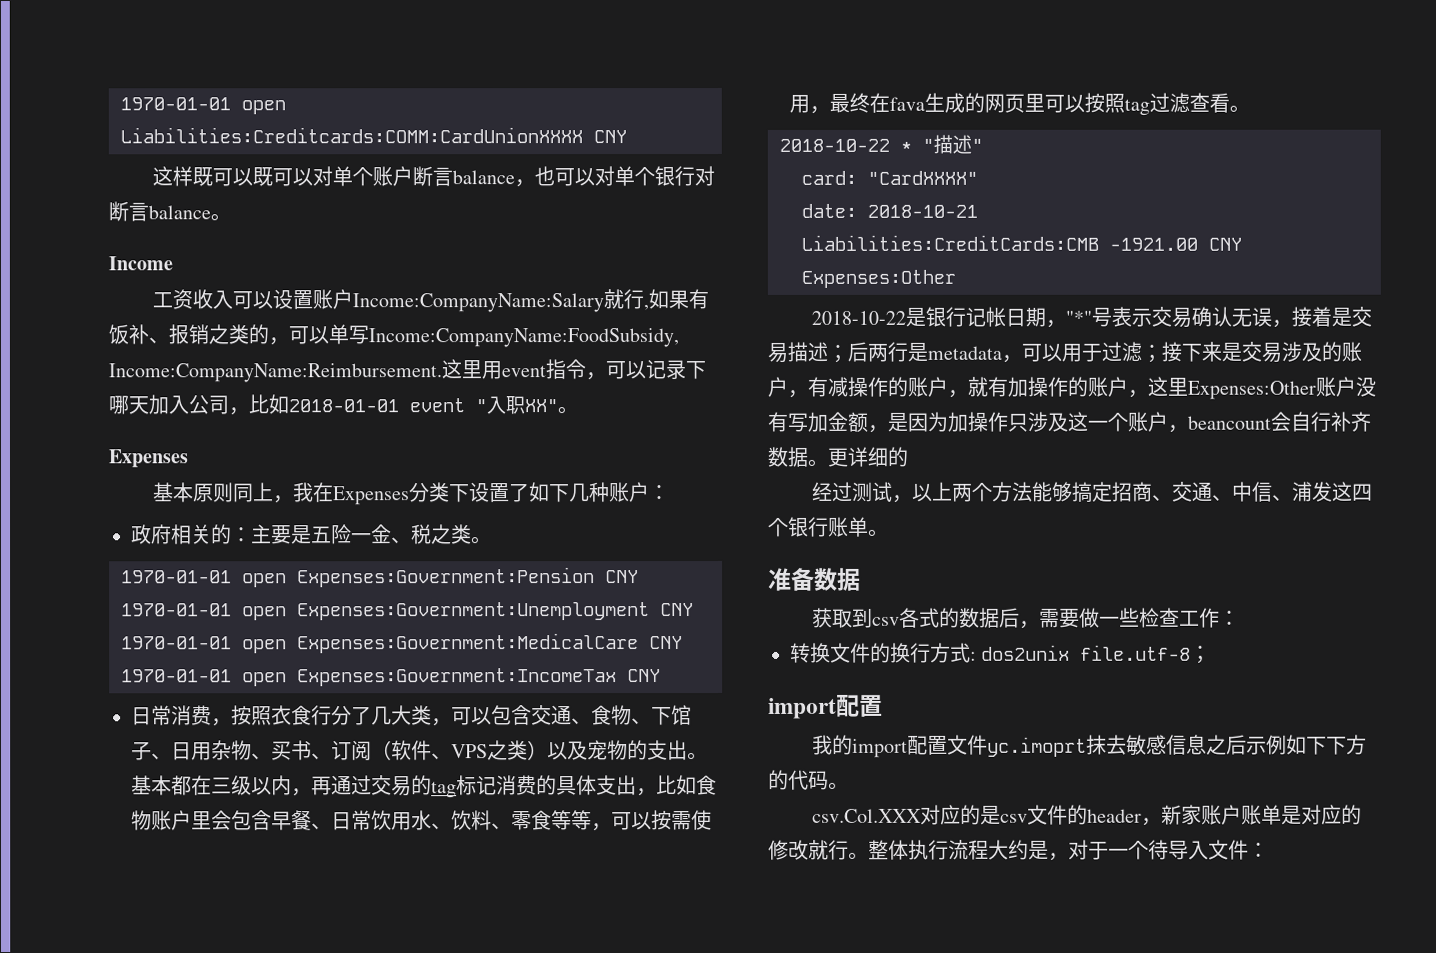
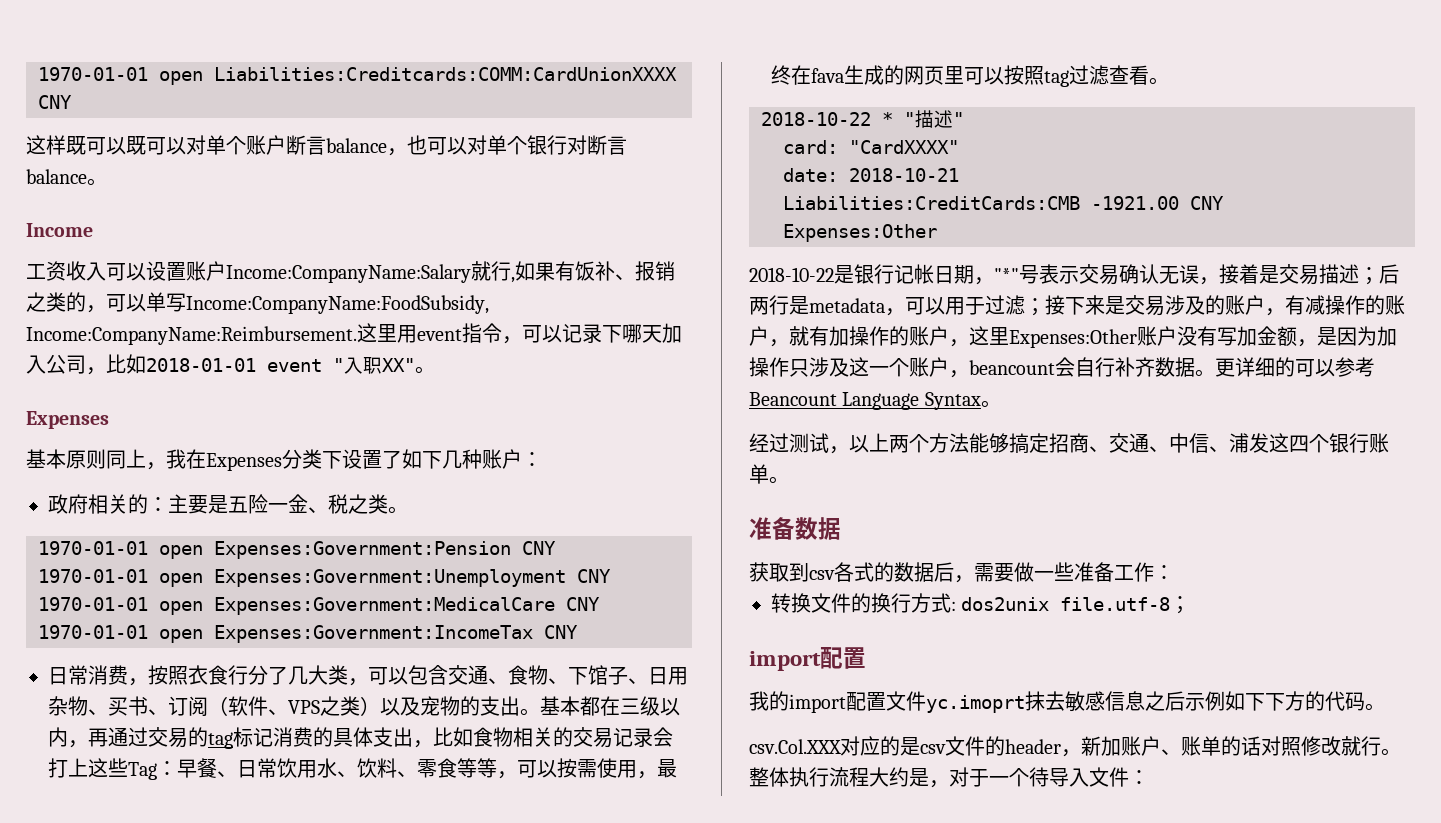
[151,810,272,831] 账户里会包含 -> [513,727,673,748] [48,758,177,780] 相关的交易记录会打上这些Tag：
(908, 456) none -> [1295,357,1375,377] [749,392,1001,410] 可以参考Beancount Language Syntax。
[1139,607,1181,628] 检查 -> [1074,562,1114,582] 准备
[1181,804,1363,825] 家账户账单是对应的 -> [1101,736,1301,756] 加账户、账单的话对照

